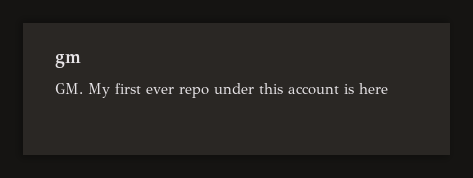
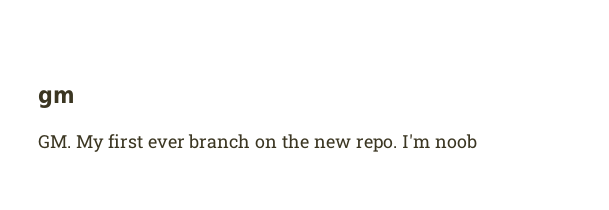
[179,83,388,98] repo under this account is here -> [188,134,477,152] branch on the new repo. I'm noob

